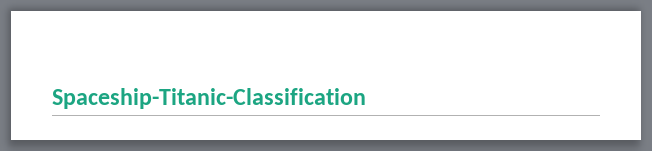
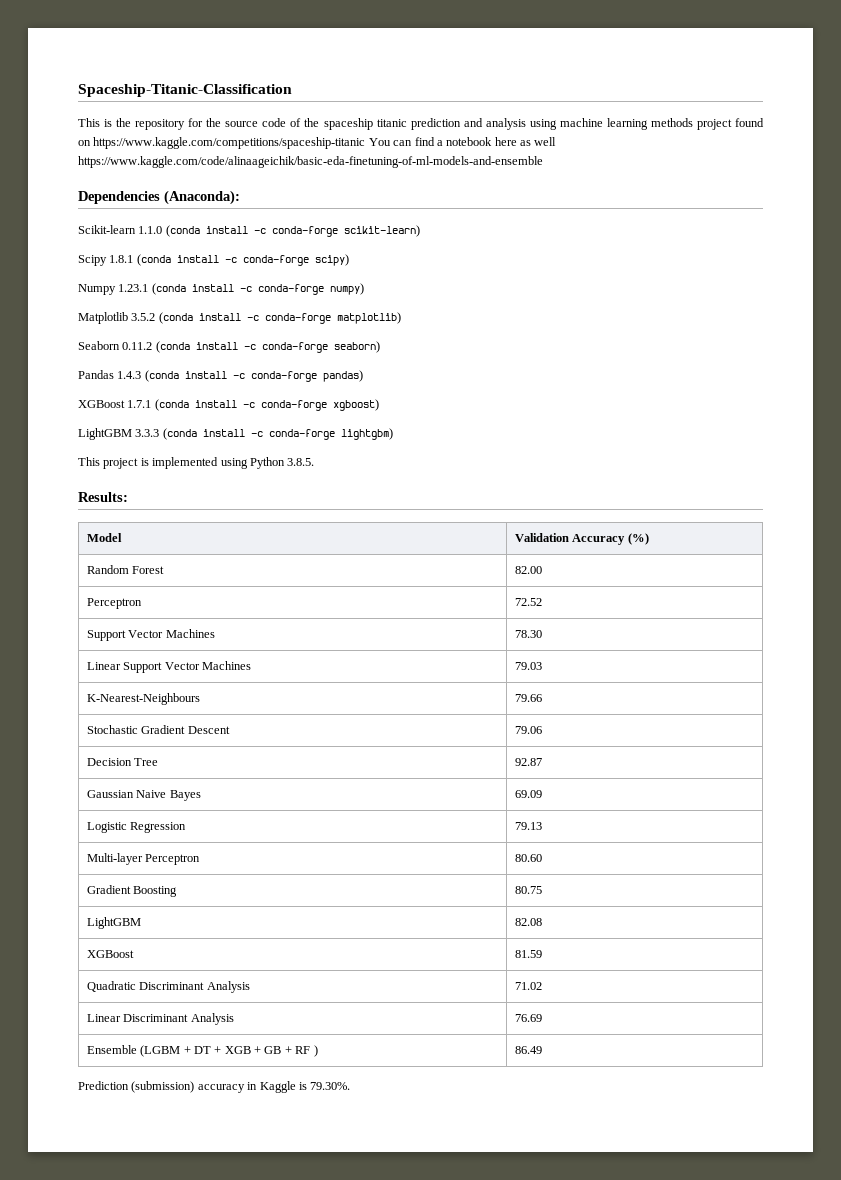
(366, 98) none -> [78,118,764,130] [78,137,557,149] [78,156,543,168] [78,190,240,205] [78,225,420,237] [78,254,349,266] [78,283,364,295] [78,312,401,324] [78,341,380,353] [78,370,363,382] [78,399,379,411] [78,428,393,440] [78,457,315,469] [78,492,128,502] [86,533,122,542] [514,533,649,545] [86,565,165,574] [514,566,542,574] [86,598,142,609] [514,598,542,606] [86,629,215,641] [514,630,542,638] [86,661,251,673] [514,662,542,670] [86,693,200,705] [514,694,542,702] [86,725,230,734] [514,726,542,734] [86,758,159,766] [514,758,542,766] [86,790,201,801] [514,790,542,798] [86,822,187,833] [514,822,542,830] [86,853,201,865] [514,854,542,862] [86,885,178,897] [514,886,542,894] [86,917,141,929] [514,918,542,926] [86,950,134,958] [514,950,542,958] [86,981,250,993] [514,982,542,990] [86,1013,234,1025] [514,1014,542,1022] [86,1045,318,1057] [514,1046,542,1054] [78,1081,351,1093] // This is the repository for the source code of the spaceship titanic prediction and analysis using machine learning methods project found on https://www.kaggle.com/competitions/spaceship-titanic You can find a notebook here as well https://www.kaggle.com/code/alinaageichik/basic-eda-finetuning-of-ml-models-and-ensemble // Dependencies (Anaconda): // Scikit-learn 1.1.0 (conda install -c conda-forge scikit-learn) // Scipy 1.8.1 (conda install -c conda-forge scipy) // Numpy 1.23.1 (conda install -c conda-forge numpy) // Matplotlib 3.5.2 (conda install -c conda-forge matplotlib) // Seaborn 0.11.2 (conda install -c conda-forge seaborn) // Pandas 1.4.3 (conda install -c conda-forge pandas) // XGBoost 1.7.1 (conda install -c conda-forge xgboost) // LightGBM 3.3.3 (conda install -c conda-forge lightgbm) // This project is implemented using Python 3.8.5. // Results: // Model | Validation Accuracy (%) // Random Forest | 82.00 // Perceptron | 72.52 // Support Vector Machines | 78.30 // Linear Support Vector Machines | 79.03 // K-Nearest-Neighbours | 79.66 // Stochastic Gradient Descent | 79.06 // Decision Tree | 92.87 // Gaussian Naive Bayes | 69.09 // Logistic Regression | 79.13 // Multi-layer Perceptron | 80.60 // Gradient Boosting | 80.75 // LightGBM | 82.08 // XGBoost | 81.59 // Quadratic Discriminant Analysis | 71.02 // Linear Discriminant Analysis | 76.69 // Ensemble (LGBM + DT + XGB + GB + RF ) | 86.49 // Prediction (submission) accuracy in Kaggle is 79.30%.

